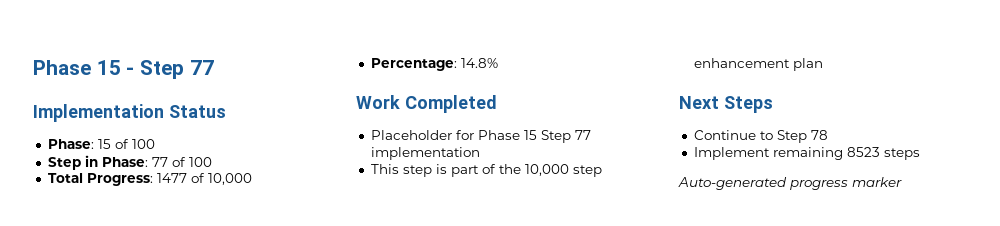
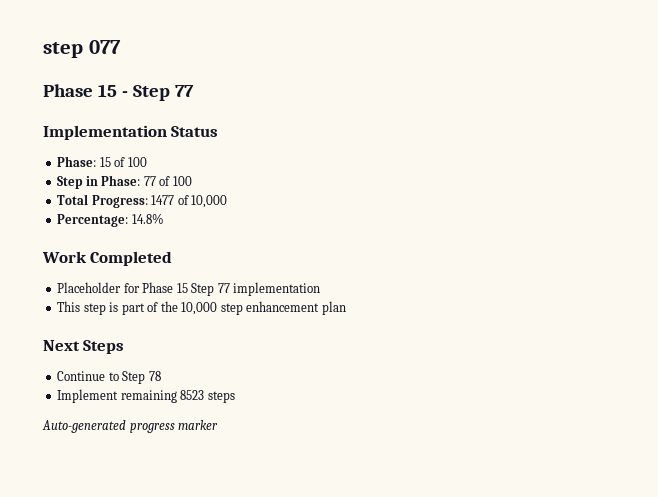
(33, 67) none -> [43,40,121,58] step 077 //

